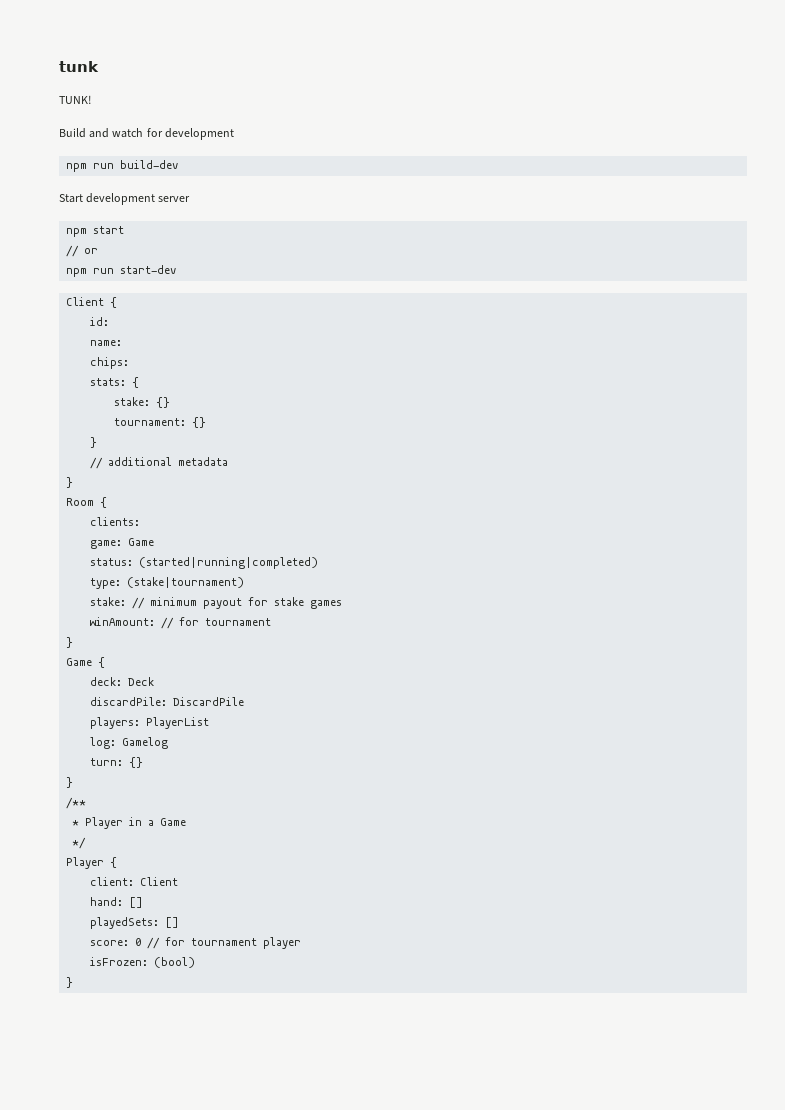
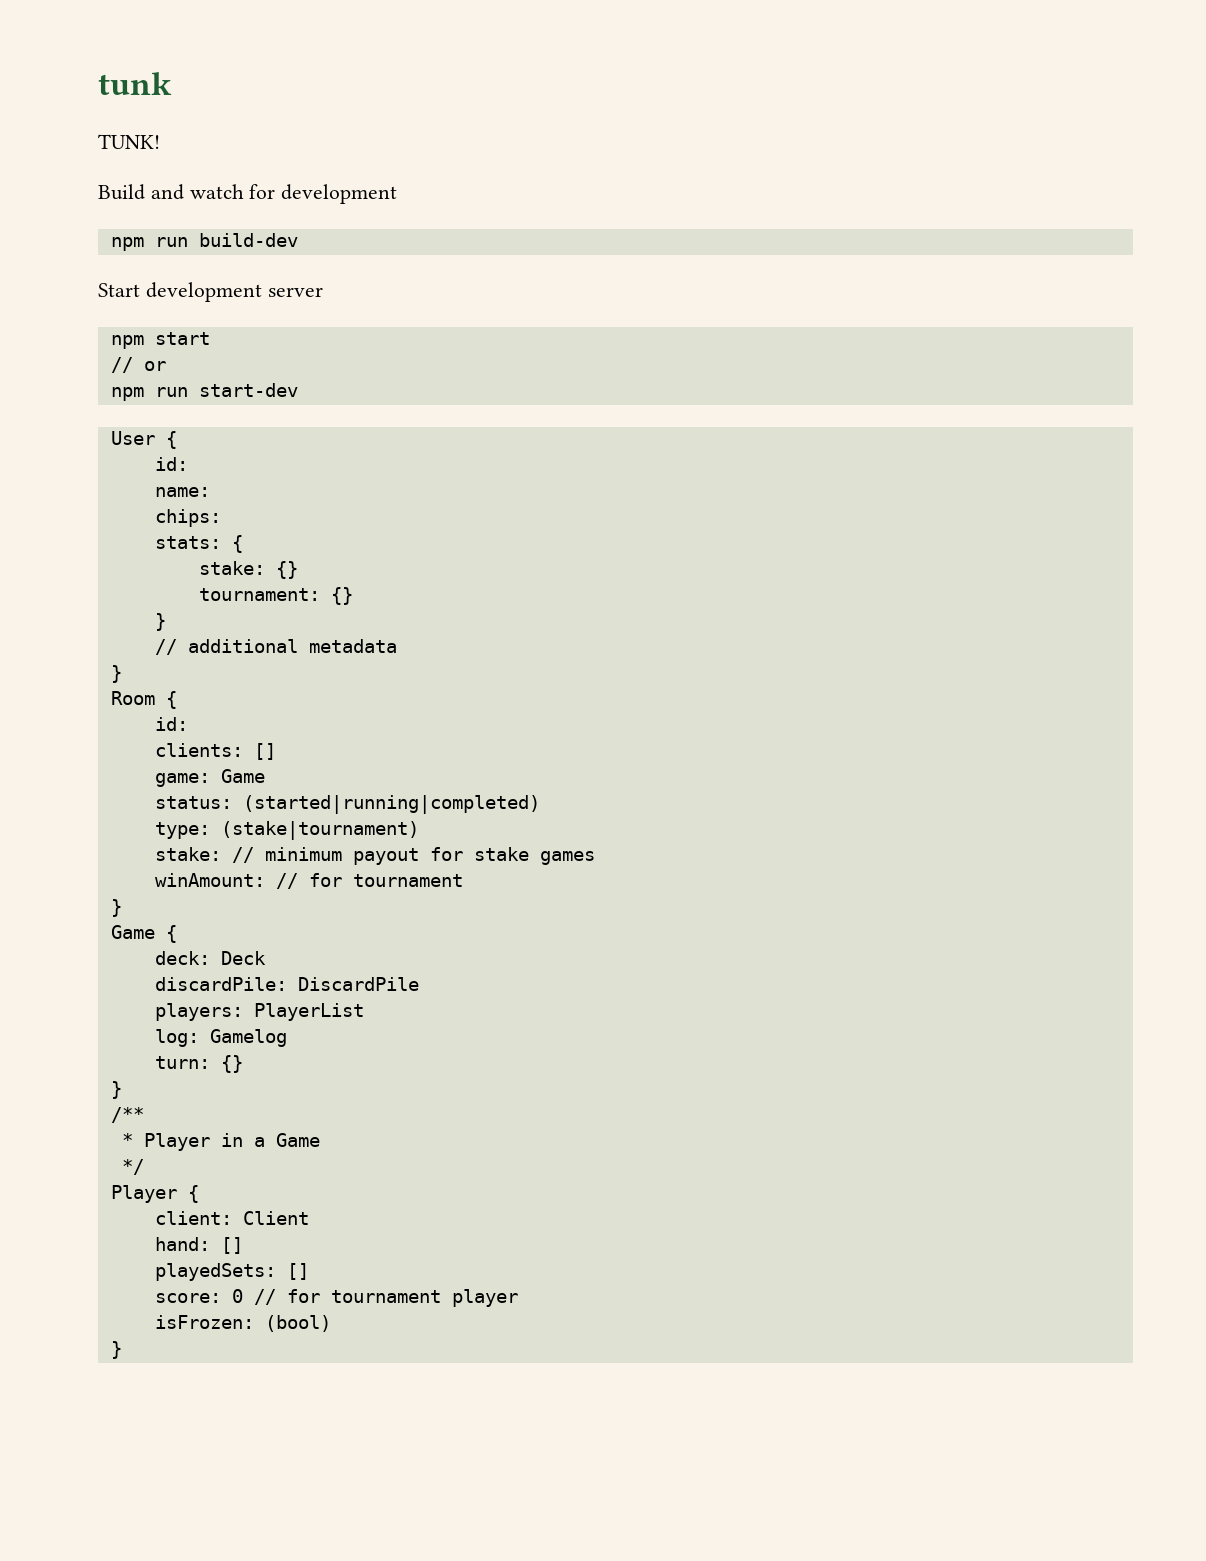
[66,297,105,306] Client -> [110,431,155,445] User
(108, 502) none -> [154,717,188,731] // id:
(141, 521) none -> [253,743,276,760] []

